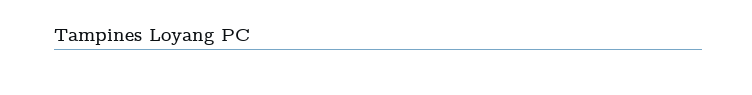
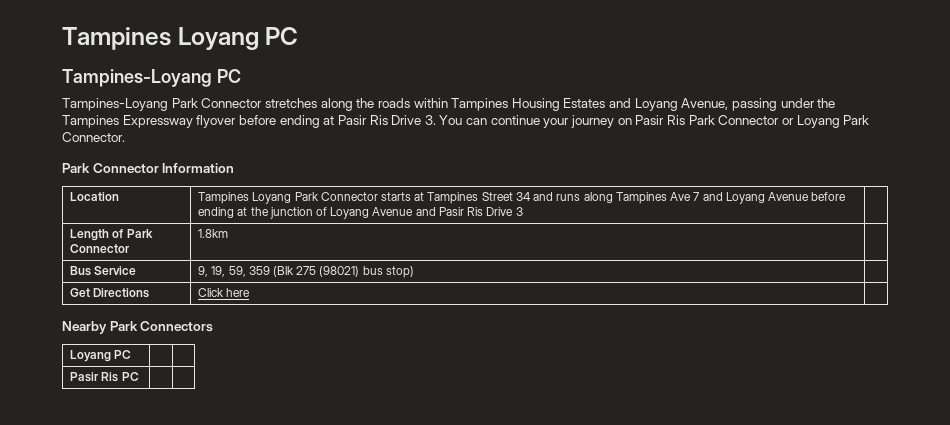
(250, 35) none -> [62,69,241,87] [62,98,836,111] [62,115,870,128] [62,132,125,142] [62,163,235,173] [70,192,120,201] [198,192,847,204] [198,207,523,219] [70,229,153,241] [70,244,131,253] [198,229,229,238] [70,266,137,276] [198,266,414,278] [70,288,150,298] [198,288,251,297] [62,321,214,334] [70,350,132,362] [70,372,139,382] // Tampines-Loyang PC // Tampines-Loyang Park Connector stretches along the roads within Tampines Housing Estates and Loyang Avenue, passing under the Tampines Expressway flyover before ending at Pasir Ris Drive 3. You can continue your journey on Pasir Ris Park Connector or Loyang Park Connector. // Park Connector Information // Location | Tampines Loyang Park Connector starts at Tampines Street 34 and runs along Tampines Ave 7 and Loyang Avenue before ending at the junction of Loyang Avenue and Pasir Ris Drive 3 | // Length of Park Connector | 1.8km | // Bus Service | 9, 19, 59, 359 (Blk 275 (98021) bus stop) | // Get Directions | Click here | // Nearby Park Connectors // Loyang PC | | // Pasir Ris PC | |

